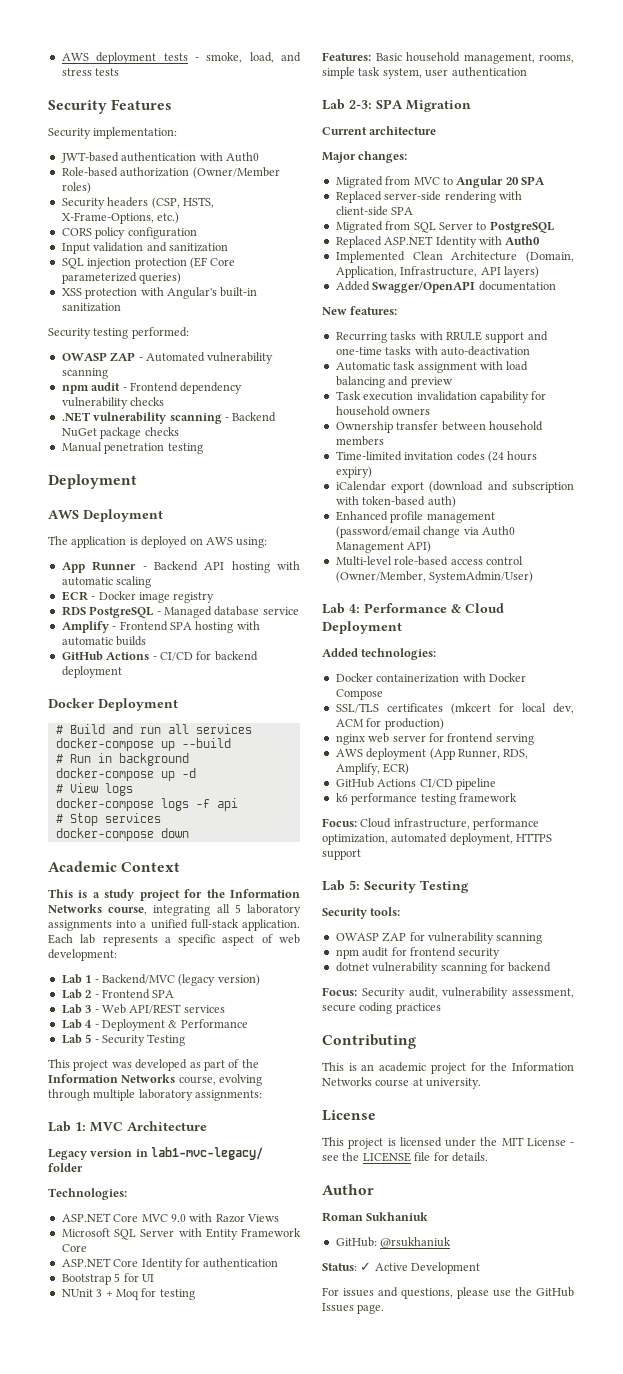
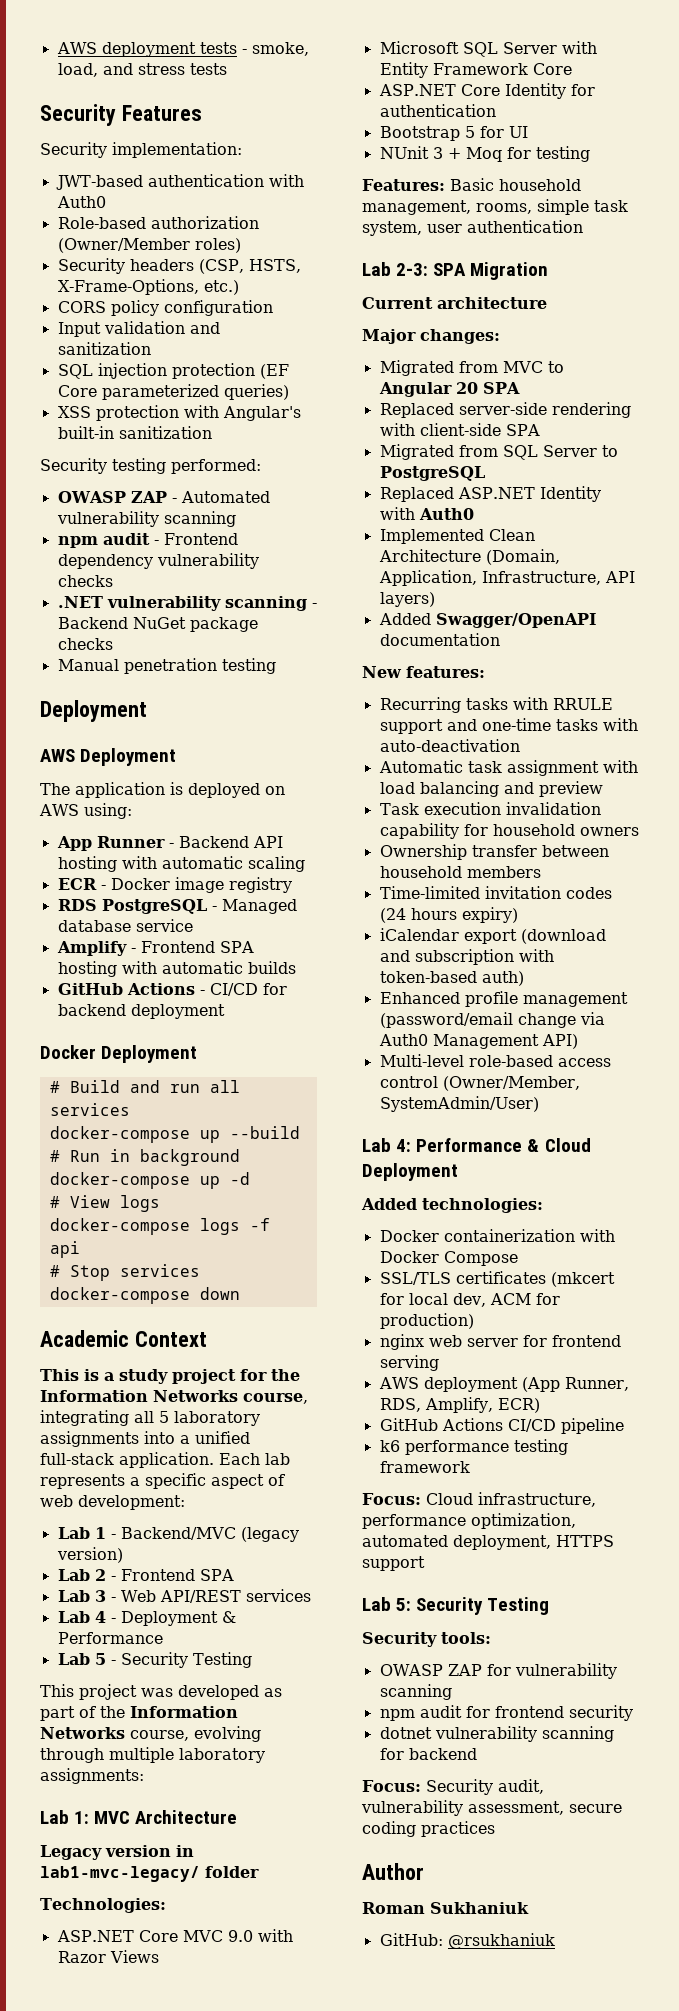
[322,1034,416,1049] [322,1062,574,1074] [322,1077,482,1089] [322,1110,376,1121] [322,1137,574,1149] [322,1152,488,1162] // Contributing // This is an academic project for the Information Networks course at university. // License // This project is licensed under the MIT License - see the LICENSE file for details. -> (495, 1829) none
[322,1262,481,1274] [322,1287,574,1299] [322,1303,385,1314] // Status: ✓ Active Development // For issues and questions, please use the GitHub Issues page. -> (555, 1941) none

